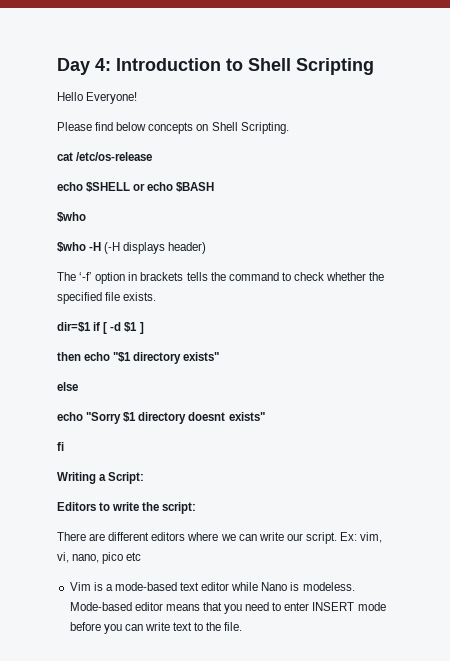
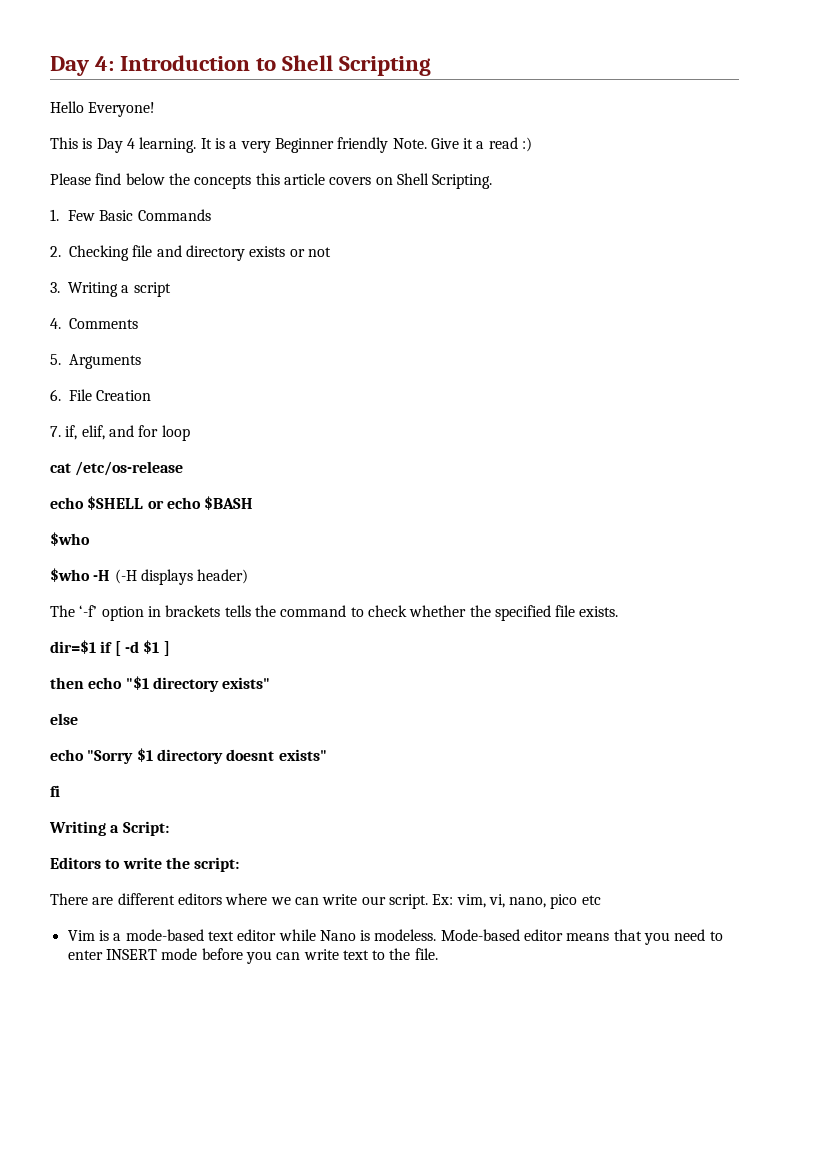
[57,122,289,134] Please find below concepts on Shell Scripting. -> [50,137,533,153] [50,173,493,189] [50,209,211,221] [50,245,331,261] [50,282,171,297] [50,318,138,329] [50,354,141,369] [50,389,152,401] [50,425,190,441] This is Day 4 learning. It is a very Beginner friendly Note. Give it a read :) // Please find below the concepts this article covers on Shell Scripting. // 1. Few Basic Commands // 2. Checking file and directory exists or not // 3. Writing a script // 4. Comments // 5. Arguments // 6. File Creation // 7. if, elif, and for loop

